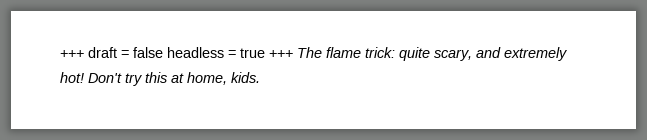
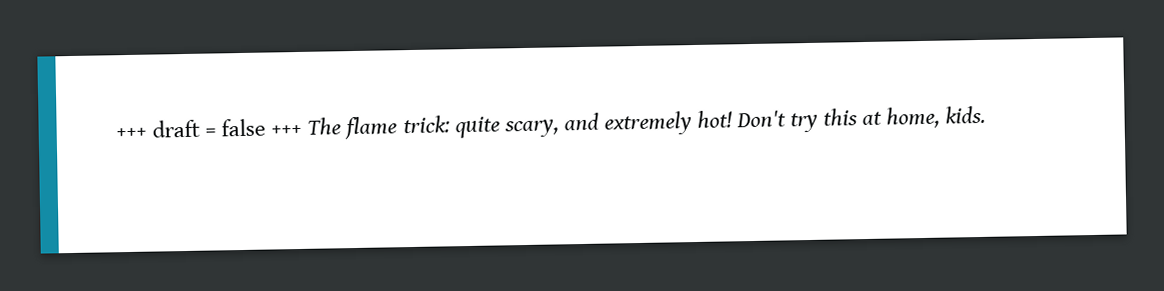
[167,47,265,58] headless = true -> (267, 127) none

